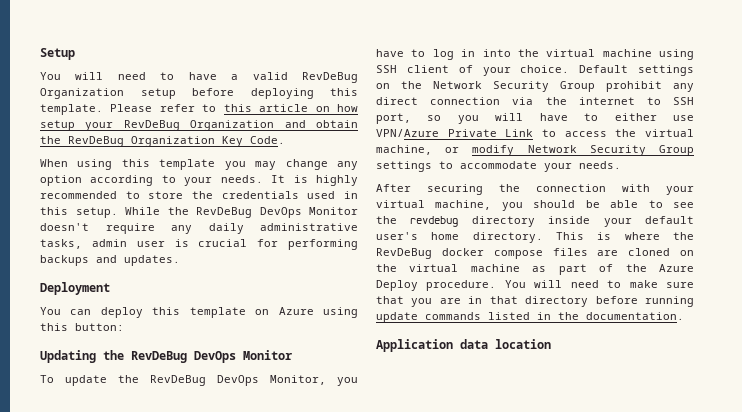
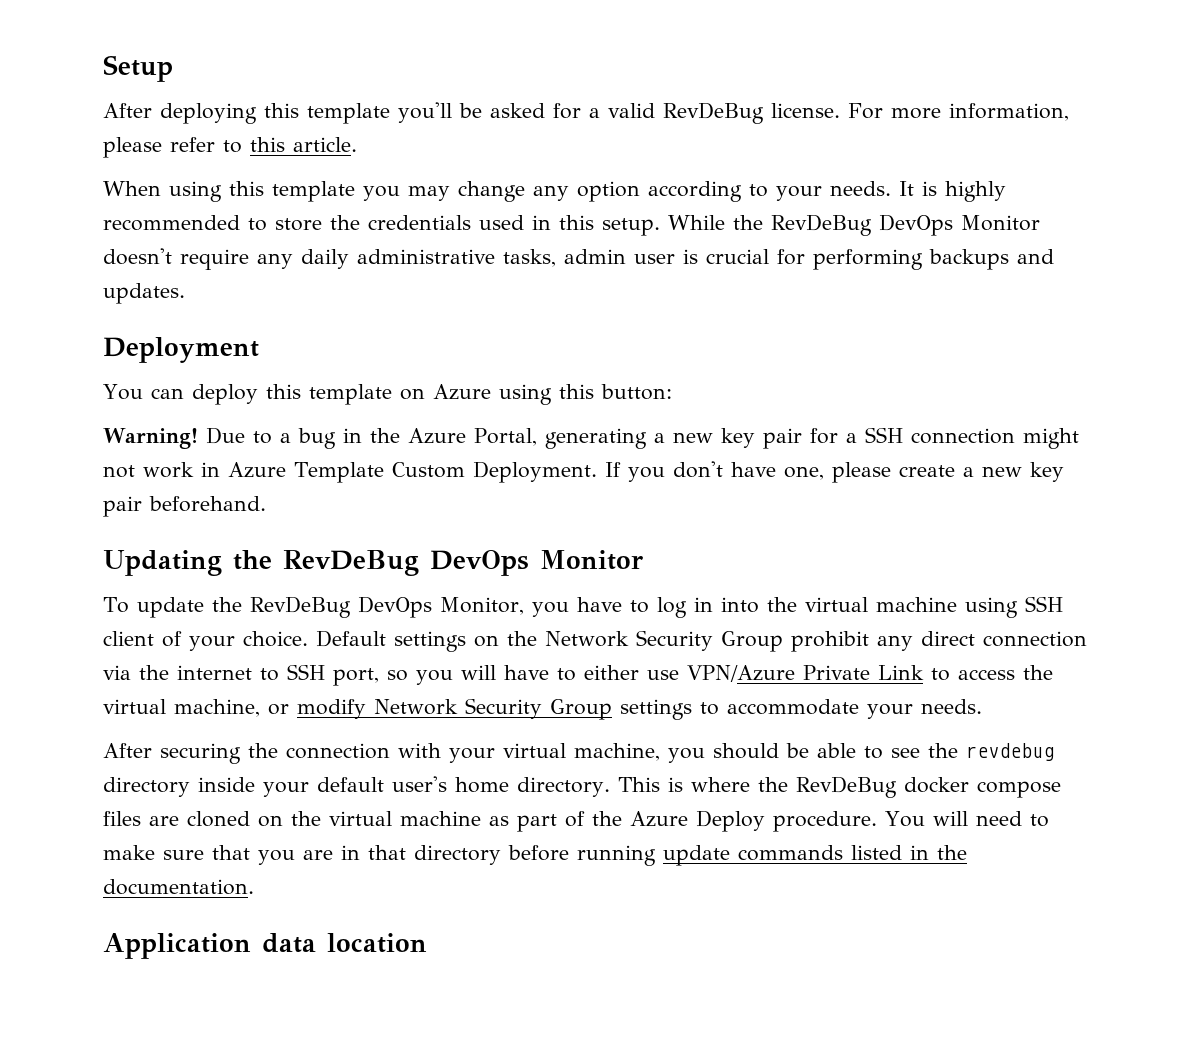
[40,72,358,83] [40,88,358,99] [40,104,358,115] [40,120,358,131] [40,136,285,147] You will need to have a valid RevDeBug Organization setup before deploying this template. Please refer to this article on how setup your RevDeBug Organization and obtain the RevDeBug Organization Key Code. -> [103,102,1069,124] [103,137,357,158] After deploying this template you'll be asked for a valid RevDeBug license. For more information, please refer to this article.
(124, 327) none -> [103,427,1079,449] [103,461,1064,483] [103,496,266,517] // Warning! Due to a bug in the Azure Portal, generating a new key pair for a SSH connection might not work in Azure Template Custom Deployment. If you don't have one, please create a new key pair beforehand.

